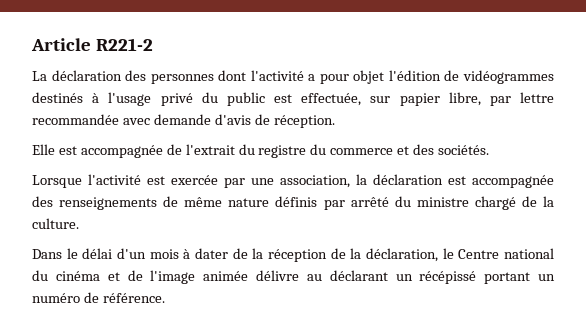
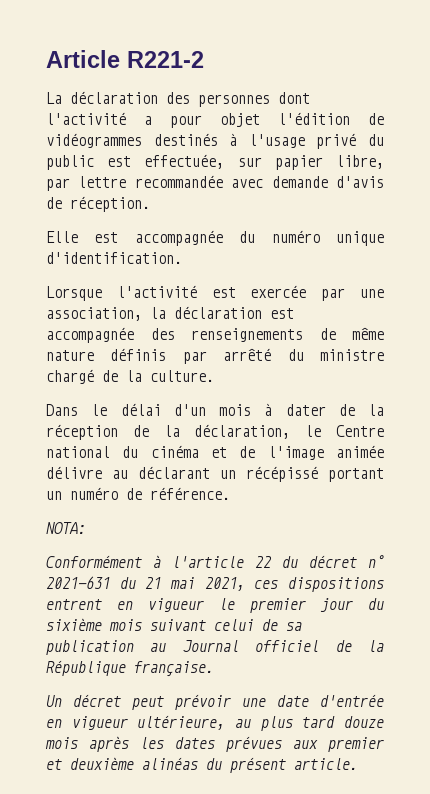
[166,144,490,158] de l'extrait du registre du commerce et des sociétés. -> [239,230,384,246] [46,252,182,264] du numéro unique d'identification.
(165, 298) none -> [46,522,86,534] [46,555,384,568] [46,576,384,592] [46,598,384,613] [46,618,302,631] [46,640,384,655] [46,660,214,677] [46,694,384,710] [46,715,384,731] [45,736,384,752] [46,757,358,773] // NOTA: // Conformément à l'article 22 du décret n° 2021-631 du 21 mai 2021, ces dispositions entrent en vigueur le premier jour du sixième mois suivant celui de sa publication au Journal officiel de la République française. // Un décret peut prévoir une date d'entrée en vigueur ultérieure, au plus tard douze mois après les dates prévues aux premier et deuxième alinéas du présent article.

